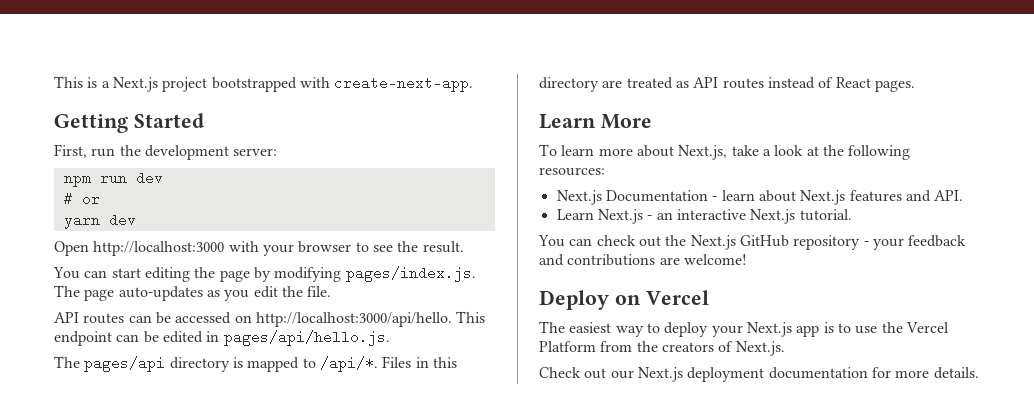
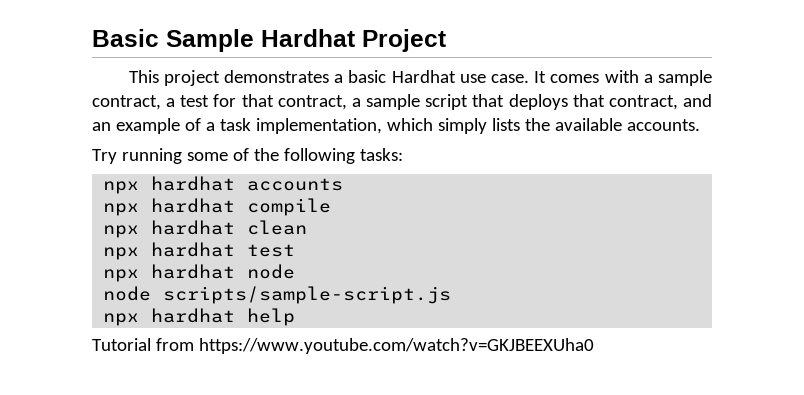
[54,76,474,92] [54,113,204,133] [54,144,278,160] [63,171,163,187] [63,192,100,206] [63,213,136,229] [54,241,464,256] [53,266,476,282] [54,285,332,301] [54,311,486,327] [54,330,390,346] [54,356,457,372] [539,77,915,92] [539,114,652,129] [539,144,911,160] [539,167,605,176] [556,190,964,205] [556,209,852,224] [538,235,967,250] [539,254,747,266] [539,290,709,310] [539,321,949,337] [539,341,785,356] [539,367,979,382] This is a Next.js project bootstrapped with create-next-app. // Getting Started // First, run the development server: // npm run dev // # or // yarn dev // Open http://localhost:3000 with your browser to see the result. // You can start editing the page by modifying pages/index.js. The page auto-updates as you edit the file. // API routes can be accessed on http://localhost:3000/api/hello. This endpoint can be edited in pages/api/hello.js. // The pages/api directory is mapped to /api/*. Files in this directory are treated as API routes instead of React pages. // Learn More // To learn more about Next.js, take a look at the following resources: // Next.js Documentation - learn about Next.js features and API. // Learn Next.js - an interactive Next.js tutorial. // You can check out the Next.js GitHub repository - your feedback and contributions are welcome! // Deploy on Vercel // The easiest way to deploy your Next.js app is to use the Vercel Platform from the creators of Next.js. // Check out our Next.js deployment documentation for more details. -> [92,29,446,52] [128,70,712,86] [92,94,712,110] [92,118,700,134] [92,148,403,164] [103,176,344,194] [103,198,332,216] [103,220,308,238] [103,242,296,260] [103,264,296,282] [103,286,452,304] [103,308,296,326] [92,338,594,354] Basic Sample Hardhat Project // This project demonstrates a basic Hardhat use case. It comes with a sample contract, a test for that contract, a sample script that deploys that contract, and an example of a task implementation, which simply lists the available accounts. // Try running some of the following tasks: // npx hardhat accounts // npx hardhat compile // npx hardhat clean // npx hardhat test // npx hardhat node // node scripts/sample-script.js // npx hardhat help // Tutorial from https://www.youtube.com/watch?v=GKJBEEXUha0

